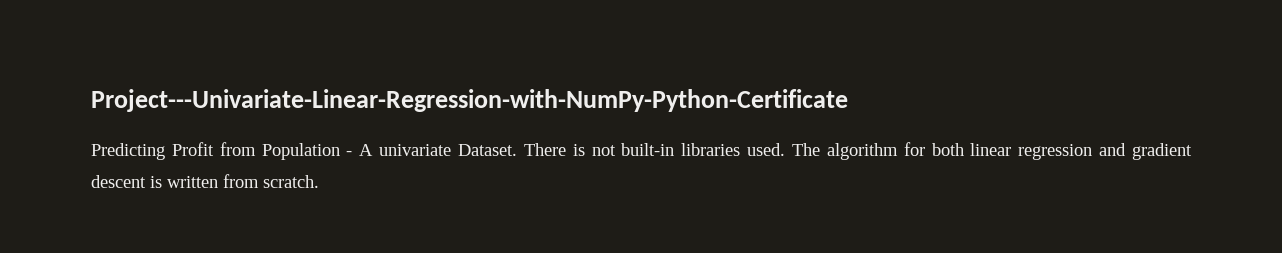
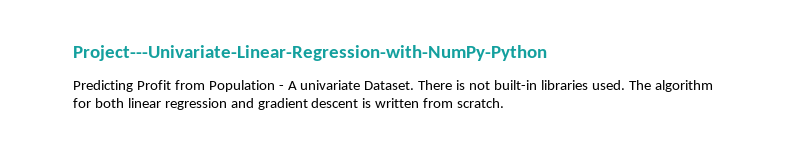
[91,89,848,112] Project---Univariate-Linear-Regression-with-NumPy-Python-Certificate -> [73,45,547,61] Project---Univariate-Linear-Regression-with-NumPy-Python

